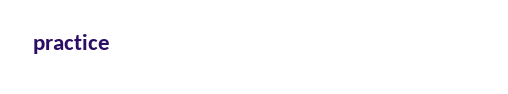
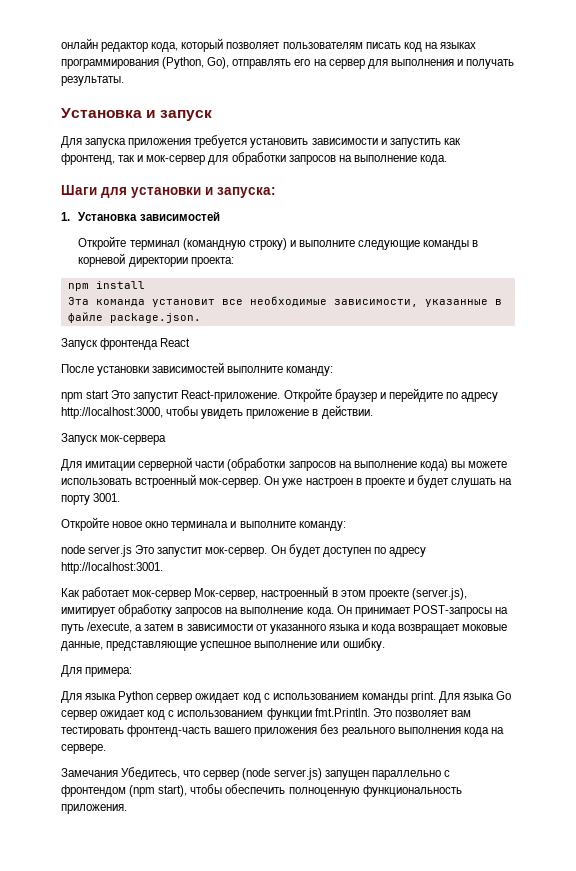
[33,34,110,54] practice -> [61,38,476,52] [61,57,515,69] [61,76,124,86] [61,108,213,121] [61,135,461,148] [61,152,447,165] [61,185,276,198] [61,211,220,221] [78,236,479,250] [78,253,234,267] [67,281,145,291] [67,296,502,307] [67,312,201,323] [61,338,191,350] [61,362,334,376] [61,388,499,402] [61,405,373,419] [61,433,167,445] [61,457,508,471] [61,474,513,488] [61,493,121,505] [61,517,346,531] [61,544,426,557] [61,562,163,574] [61,586,467,600] [61,604,508,617] [61,622,508,634] [61,638,385,651] [61,665,133,677] [61,691,512,703] [61,708,471,720] [61,724,504,737] [61,744,106,754] [61,767,450,780] [61,784,462,797] [61,804,127,814] онлайн редактор кода, который позволяет пользователям писать код на языках программирования (Python, Go), отправлять его на сервер для выполнения и получать результаты. // Установка и запуск // Для запуска приложения требуется установить зависимости и запустить как фронтенд, так и мок-сервер для обработки запросов на выполнение кода. // Шаги для установки и запуска: // 1. Установка зависимостей // Откройте терминал (командную строку) и выполните следующие команды в корневой директории проекта: // npm install // Эта команда установит все необходимые зависимости, указанные в файле package.json. // Запуск фронтенда React // После установки зависимостей выполните команду: // npm start Это запустит React-приложение. Откройте браузер и перейдите по адресу http://localhost:3000, чтобы увидеть приложение в действии. // Запуск мок-сервера // Для имитации серверной части (обработки запросов на выполнение кода) вы можете использовать встроенный мок-сервер. Он уже настроен в проекте и будет слушать на порту 3001. // Откройте новое окно терминала и выполните команду: // node server.js Это запустит мок-сервер. Он будет доступен по адресу http://localhost:3001. // Как работает мок-сервер Мок-сервер, настроенный в этом проекте (server.js), имитирует обработку запросов на выполнение кода. Он принимает POST-запросы на путь /execute, а затем в зависимости от указанного языка и кода возвращает моковые данные, представляющие успешное выполнение или ошибку. // Для примера: // Для языка Python сервер ожидает код с использованием команды print. Для языка Go сервер ожидает код с использованием функции fmt.Println. Это позволяет вам тестировать фронтенд-часть вашего приложения без реального выполнения кода на сервере. // Замечания Убедитесь, что сервер (node server.js) запущен параллельно с фронтендом (npm start), чтобы обеспечить полноценную функциональность приложения.

